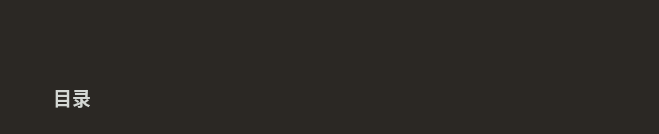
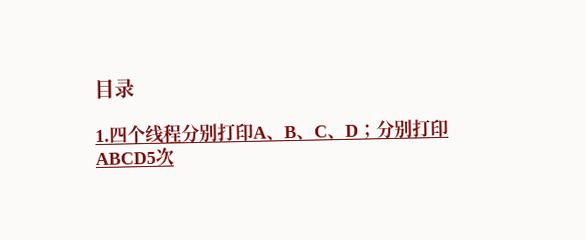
(91, 98) none -> [95,118,449,145] [95,147,174,166] // 1.四个线程分别打印A、B、C、D；分别打印ABCD5次

